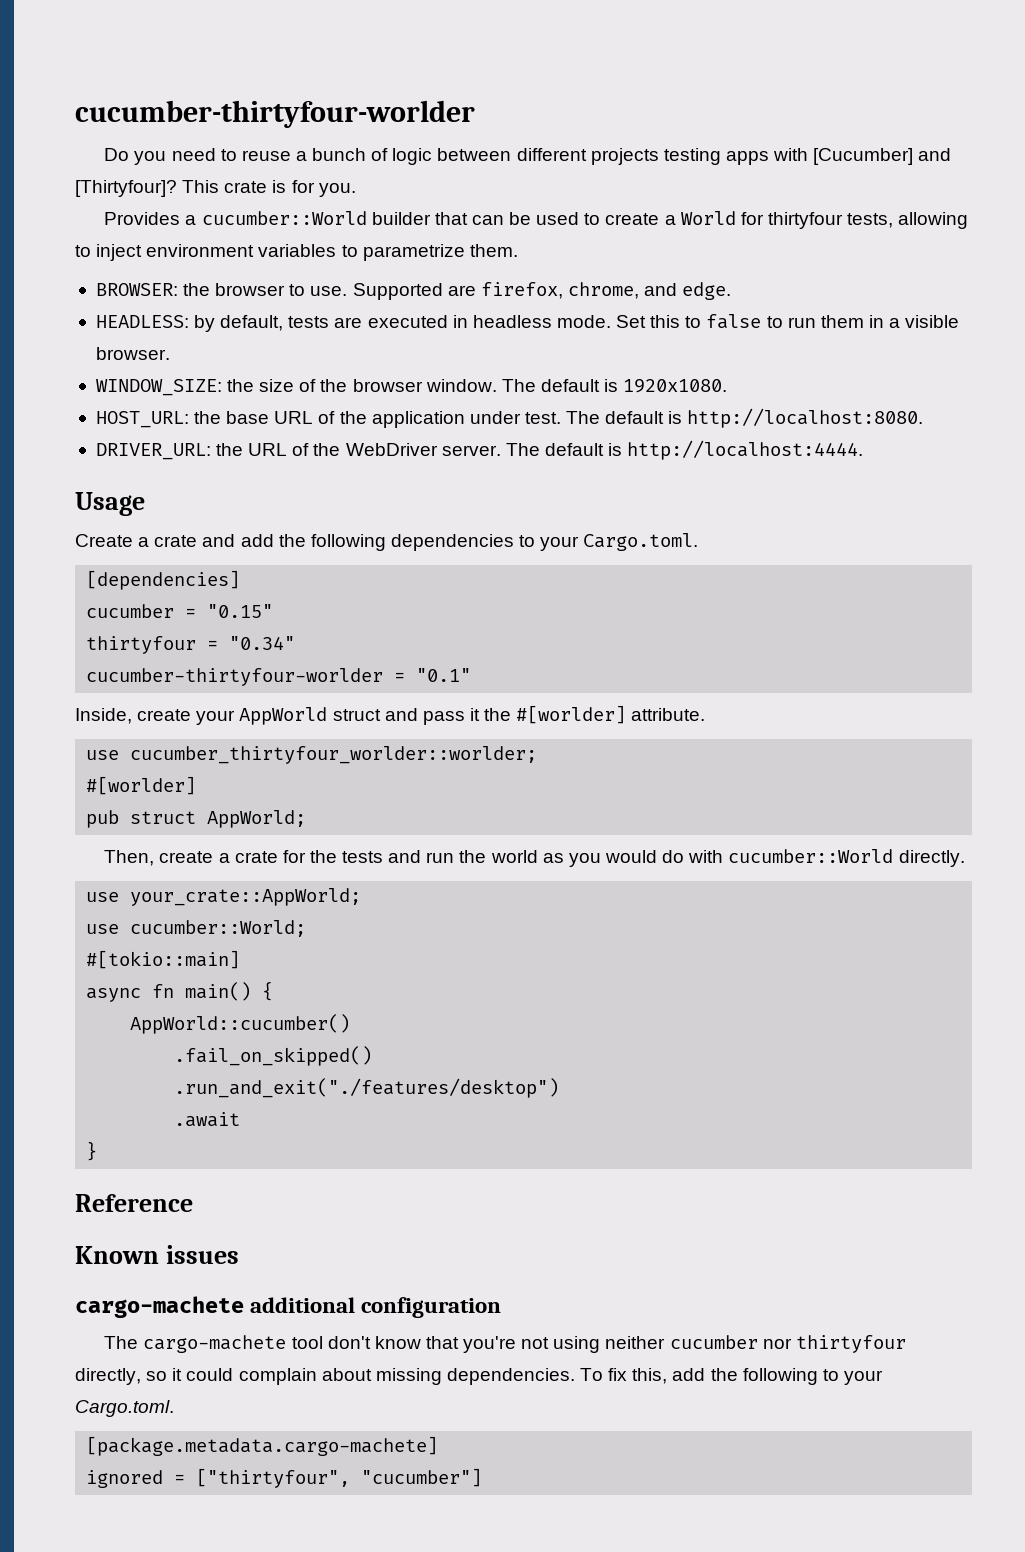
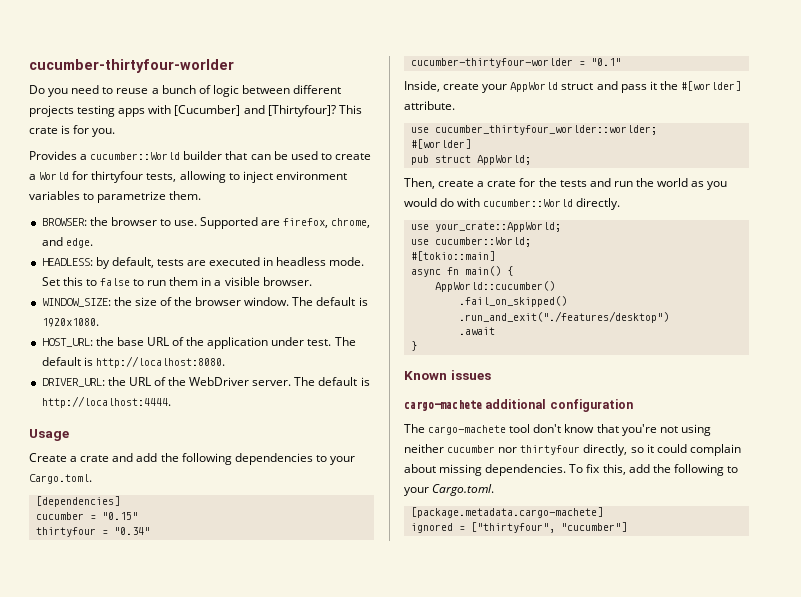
[75,1194,193,1212] // Reference -> (417, 346) none

